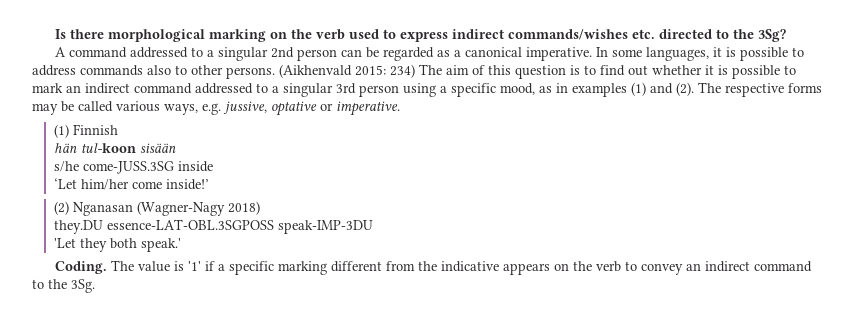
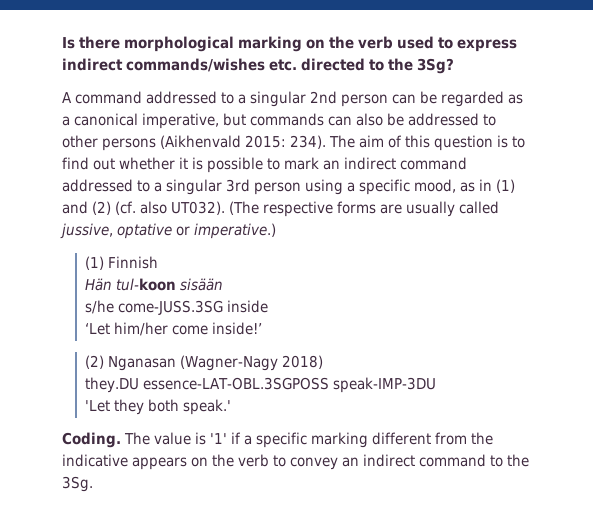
[526,47,805,61] [32,65,171,76] imperative. In some languages, it is possible to address commands also -> [142,113,479,129] imperative, but commands can also be addressed
[226,67,275,79] persons. -> [102,138,156,151] persons
[390,64,415,78] 234) -> [290,135,326,149] 234).
[572,83,627,97] examples -> (492, 185) none
[676,82,822,97] [32,101,221,115] (2). The respective forms may be called various ways, e.g. -> [92,201,499,217] (2) (cf. also UT032). (The respective forms are usually called
[336,101,400,116] imperative. -> [194,223,276,239] imperative.)
[54,143,78,153] hän -> [85,278,113,291] Hän

